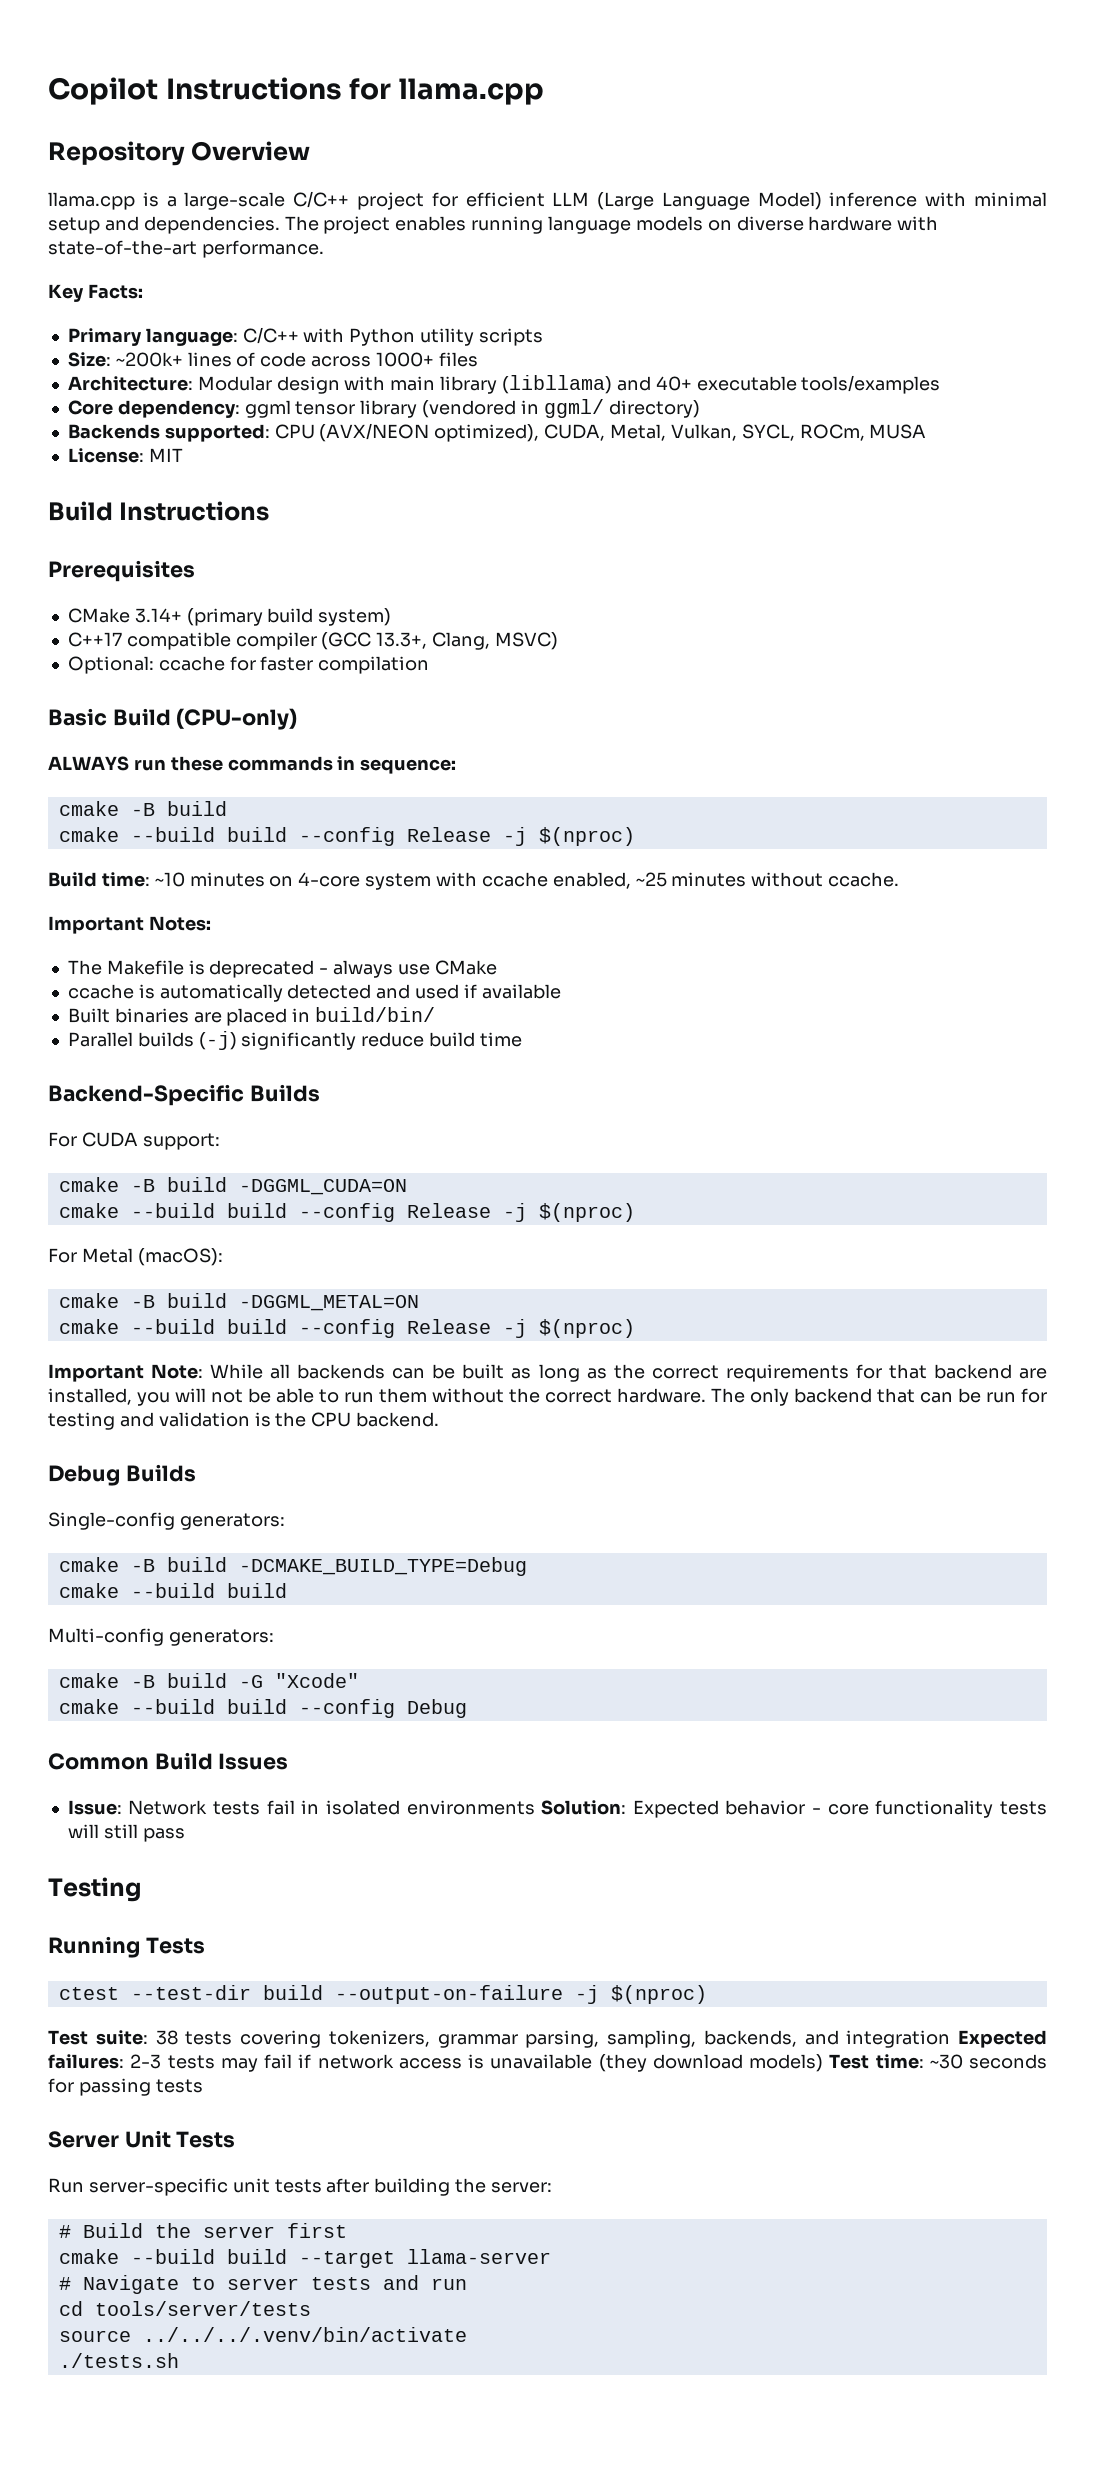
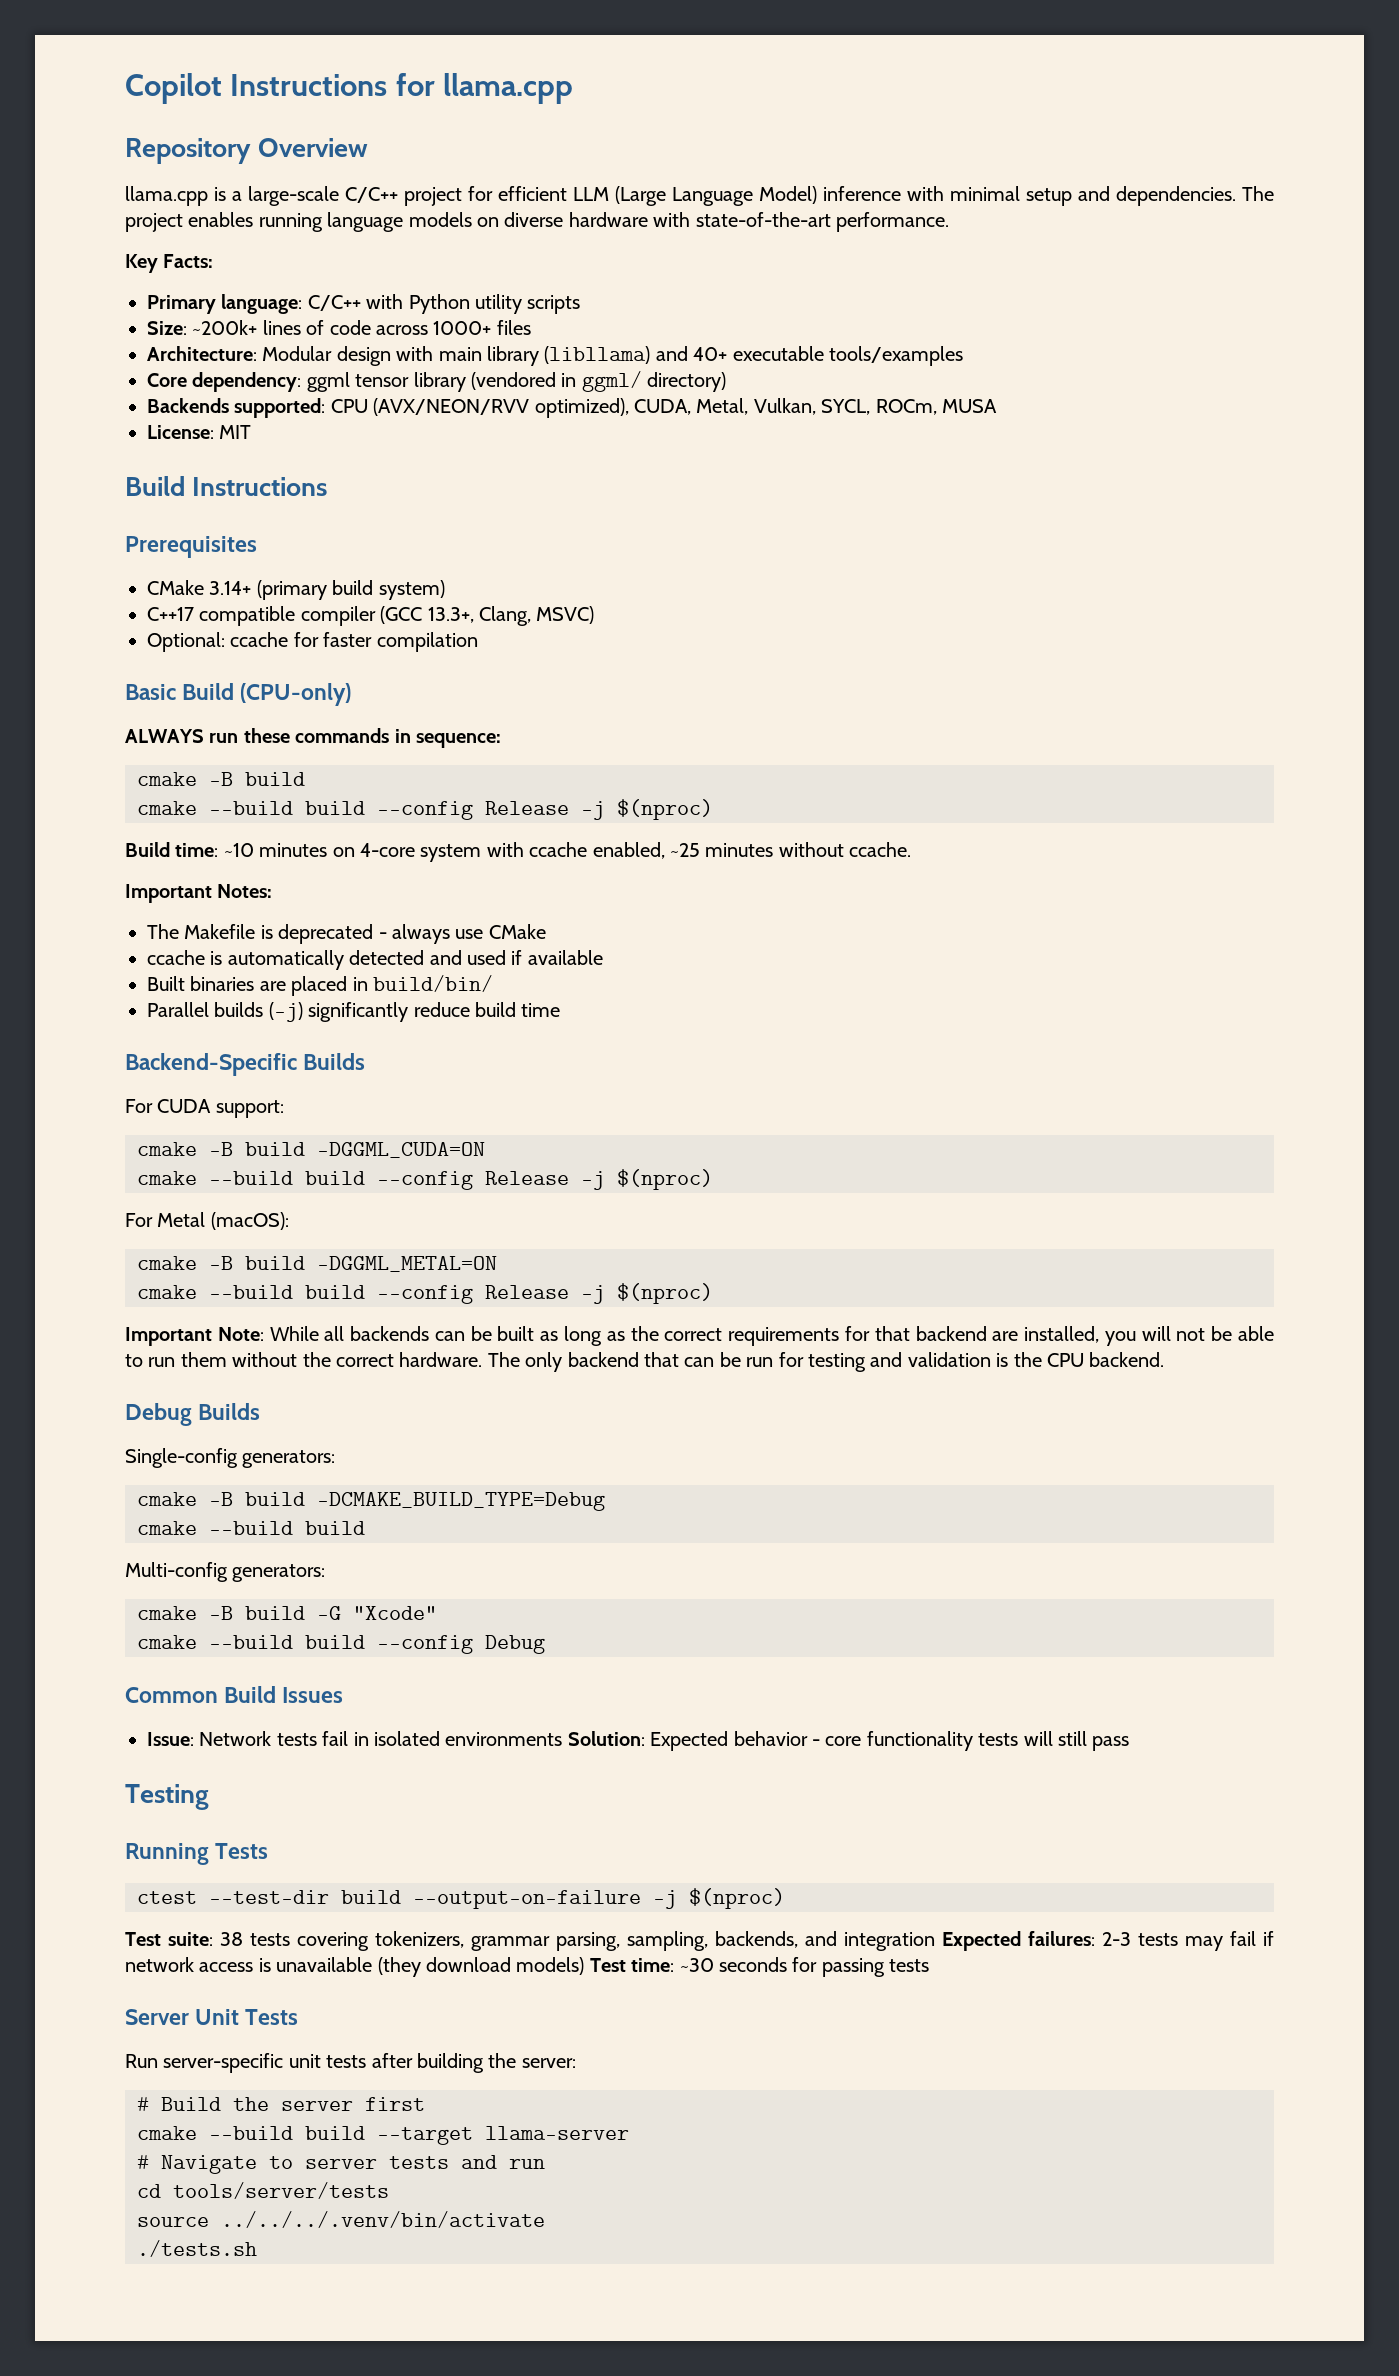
[319,423,430,442] (AVX/NEON -> [373,398,530,416] (AVX/NEON/RVV

